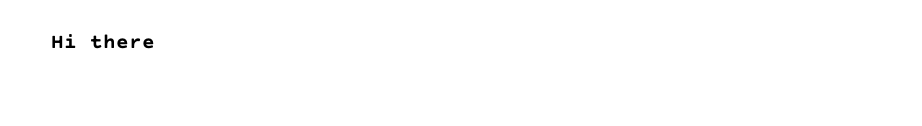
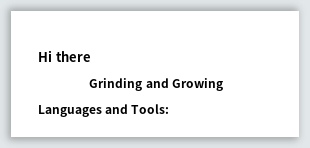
(155, 41) none -> [89,78,223,91] [38,104,170,117] // Grinding and Growing // Languages and Tools:

